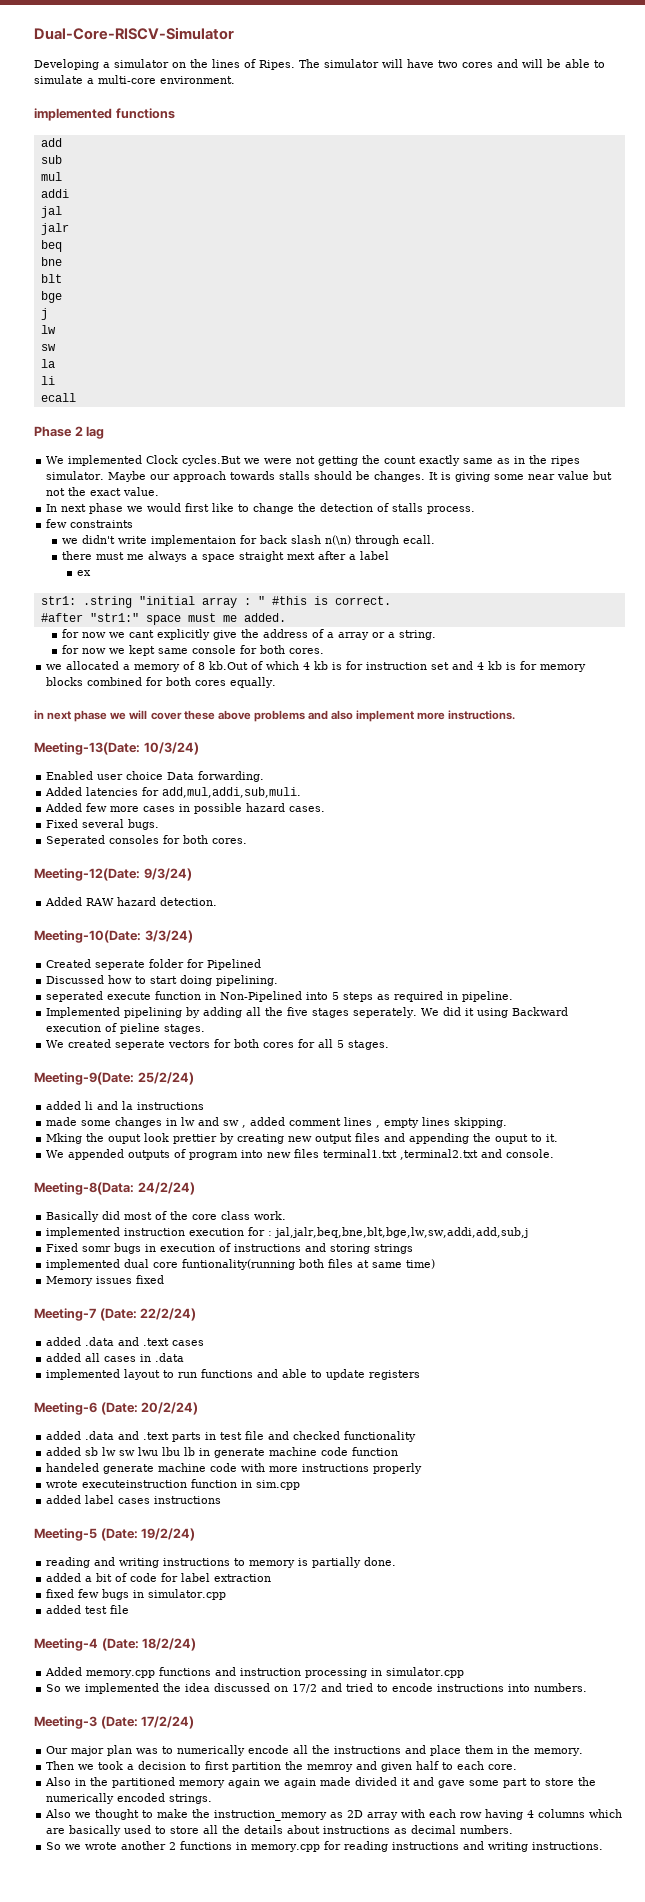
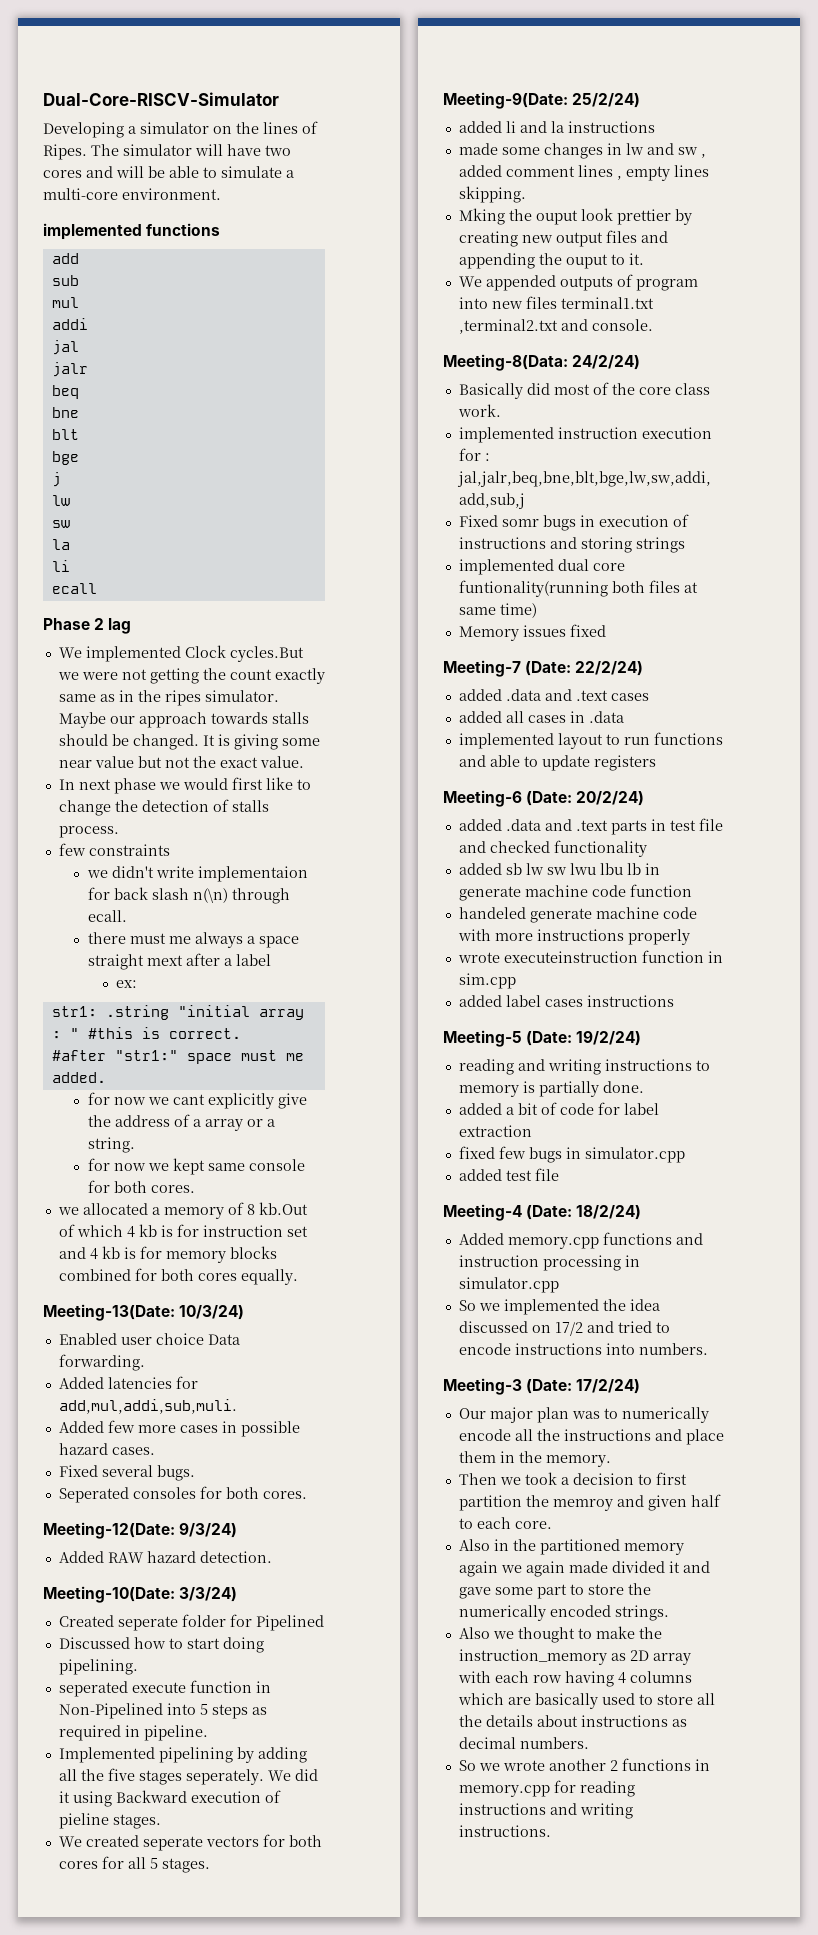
[374,471,426,482] changes. -> [132,734,199,750] changed.
[77,570,92,576] ex -> [116,980,138,988] ex:
[34,710,516,722] // in next phase we will cover these above problems and also implement more instructions. -> (298, 1277) none

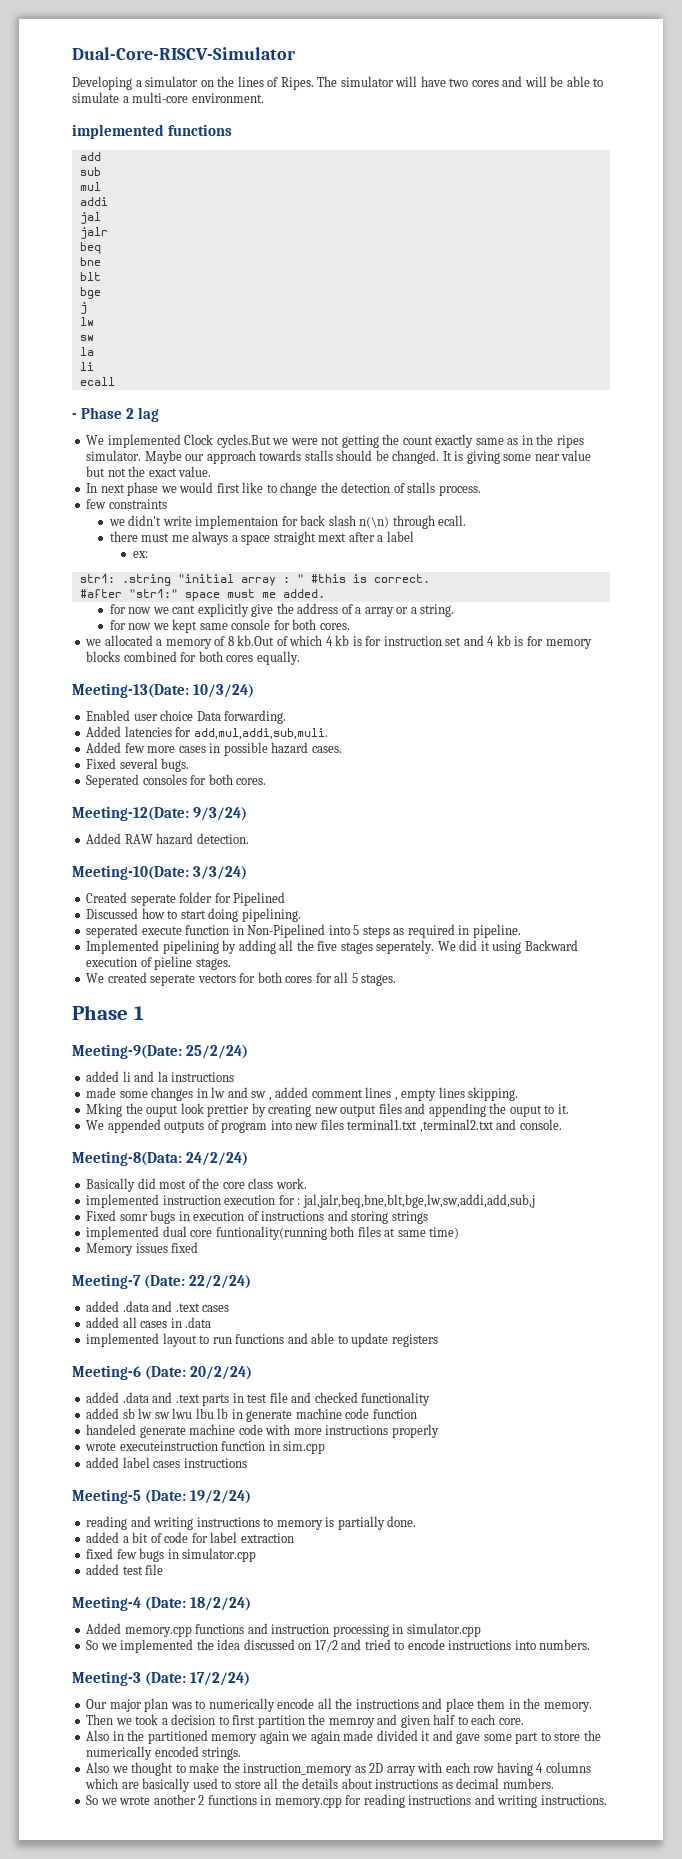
(97, 588) none -> [72,413,77,419] -
(210, 1865) none -> [72,1005,144,1020] // Phase 1

